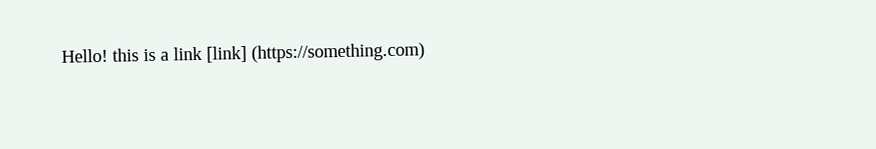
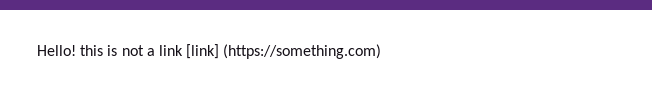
(156, 55) none -> [121,45,144,56] not

